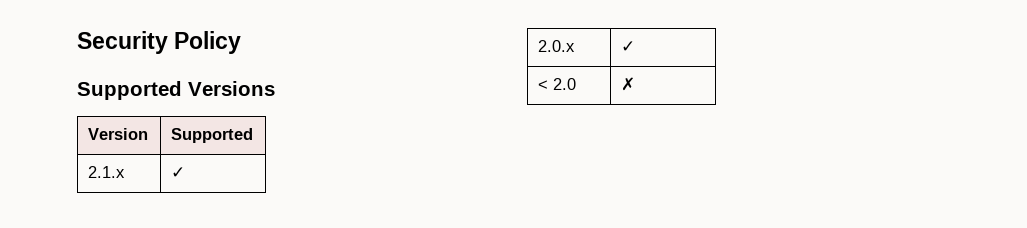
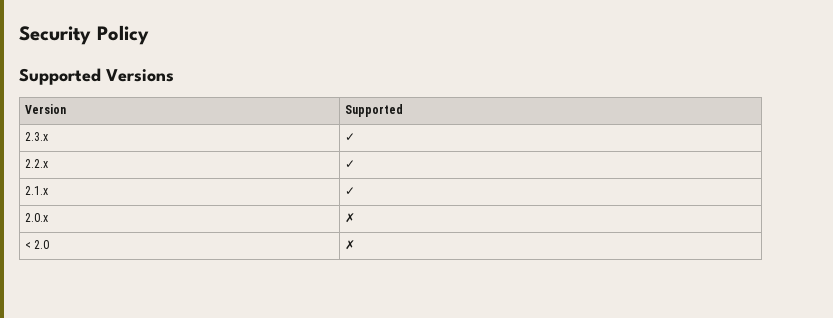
(254, 135) none -> [25,132,49,141] [345,133,356,141] [25,159,49,168] [345,160,356,168] // 2.3.x | ✓ // 2.2.x | ✓
[621,41,636,52] ✓ -> [345,213,356,223] ✗

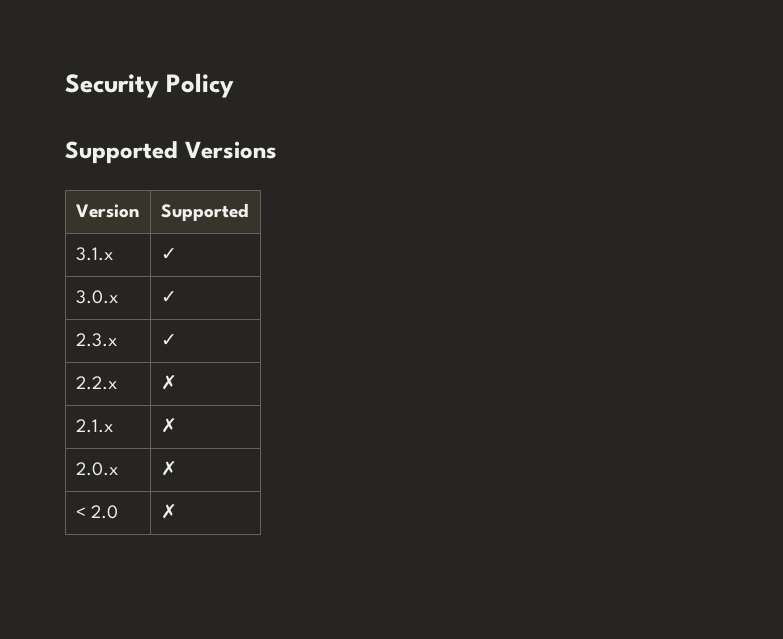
(404, 110) none -> [75,247,113,261] [160,248,177,260] [75,290,118,304] [160,291,177,303] // 3.1.x | ✓ // 3.0.x | ✓
[345,160,356,168] ✓ -> [160,375,177,390] ✗
[345,187,356,195] ✓ -> [160,418,177,433] ✗

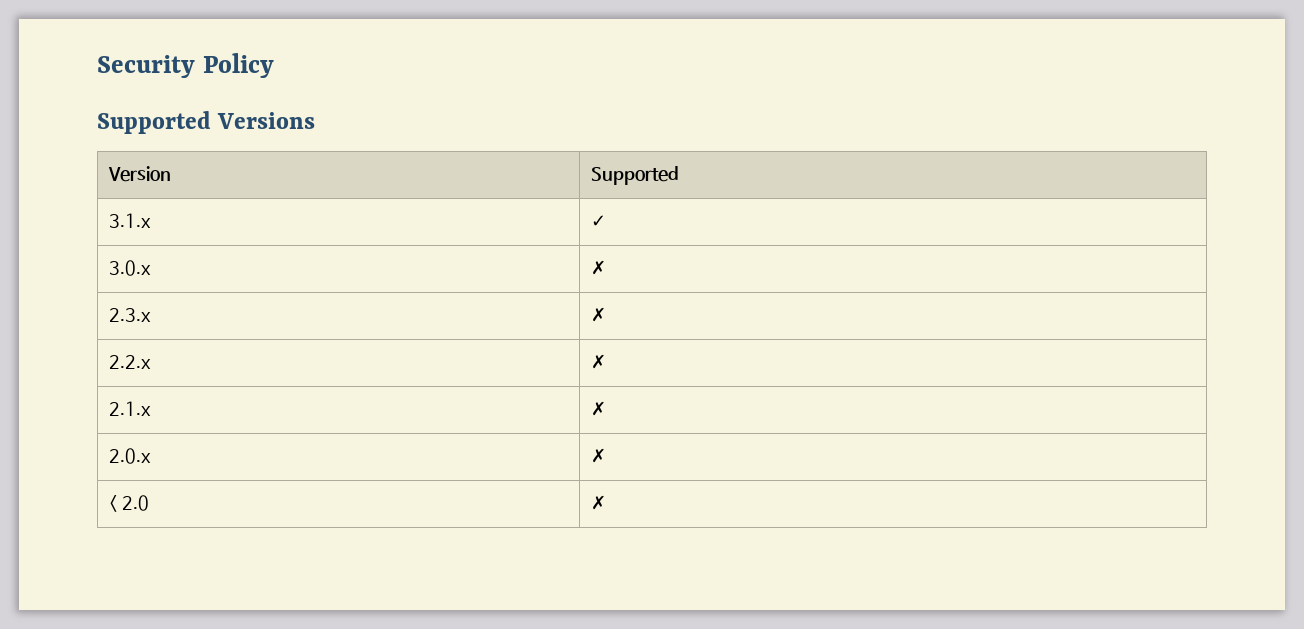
[160,291,177,303] ✓ -> [591,260,607,275] ✗
[160,334,177,346] ✓ -> [591,307,607,322] ✗

